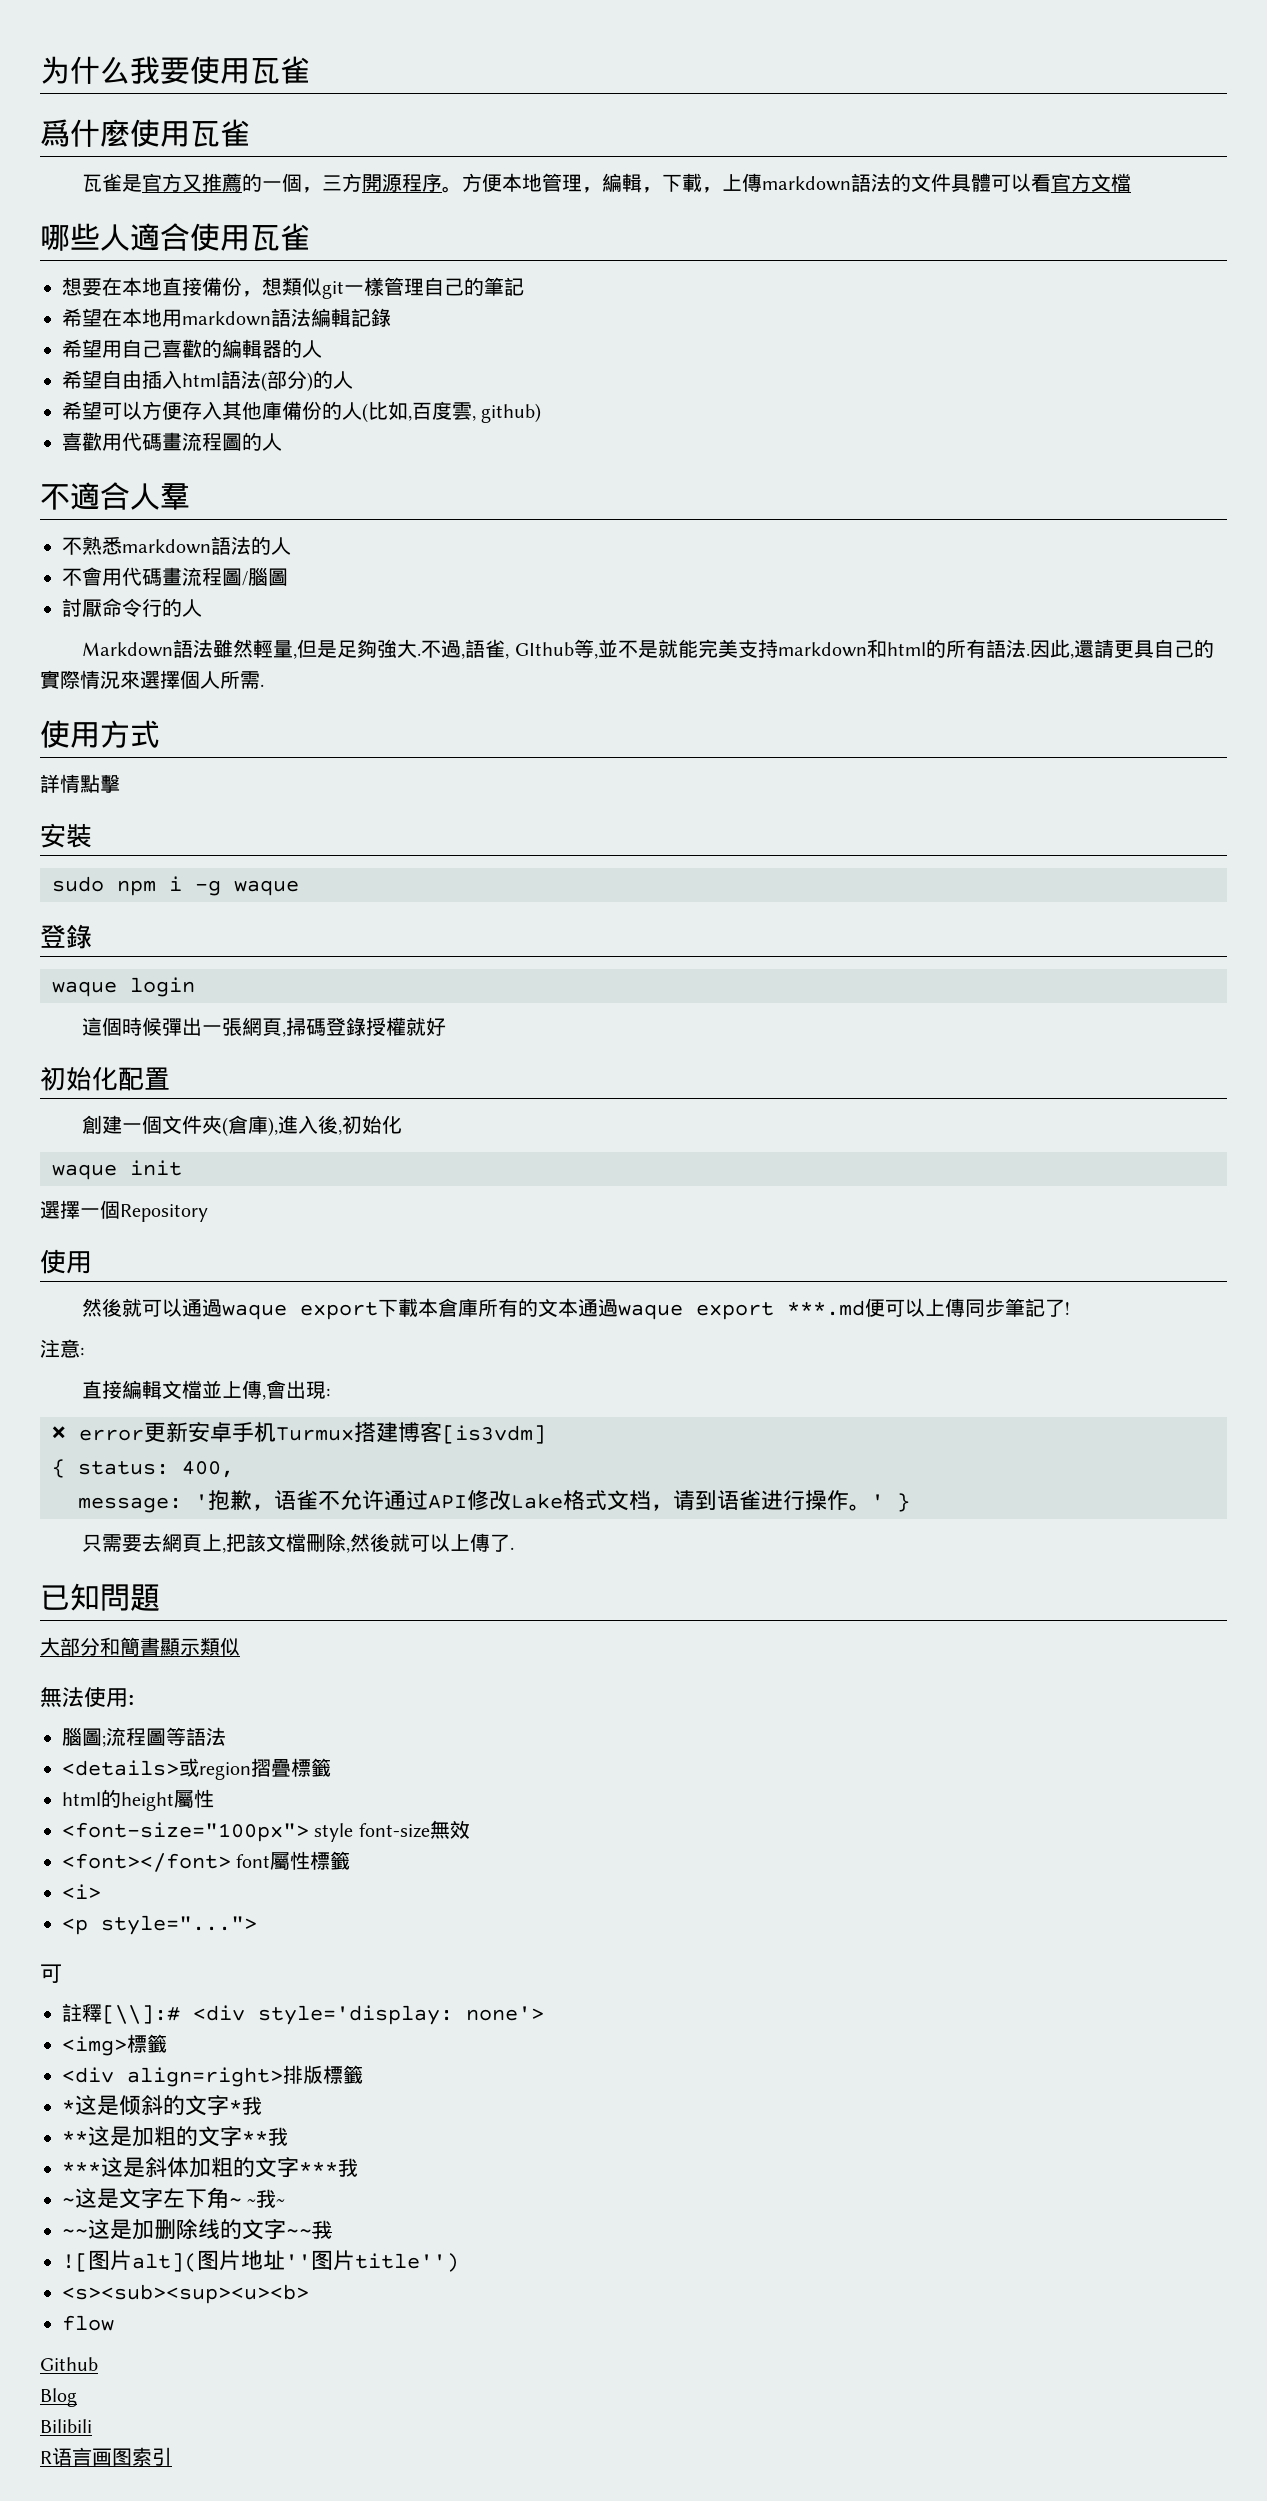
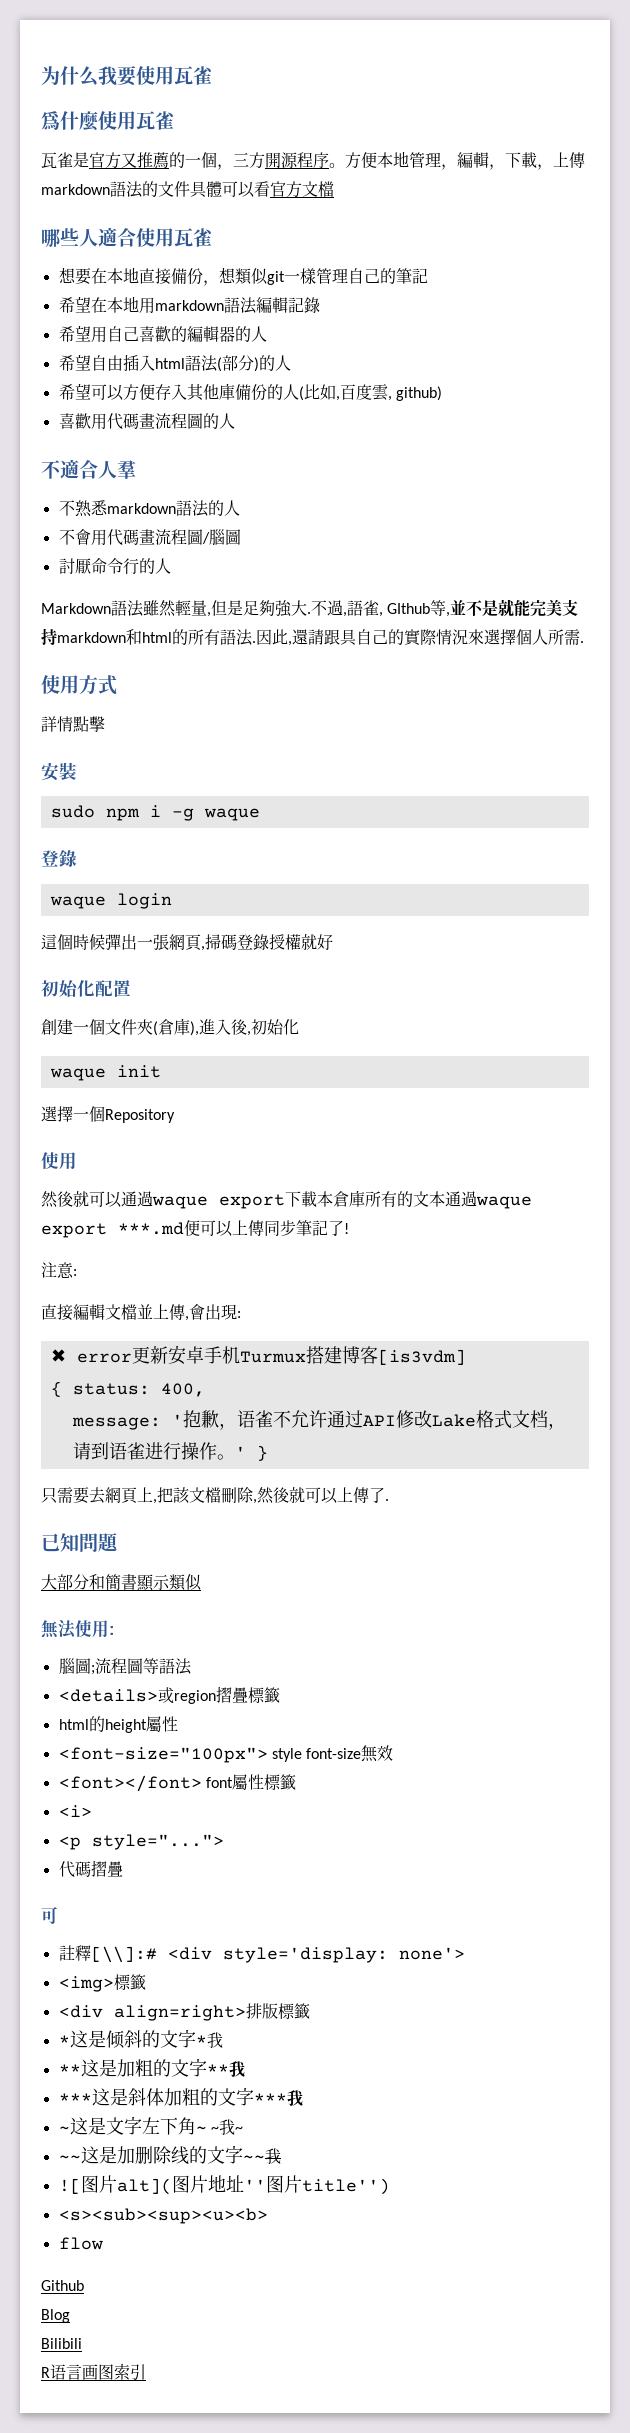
[1113,640,1134,658] 更 -> [324,629,340,645] 跟
(257, 1925) none -> [58,1860,123,1878] // 代碼摺疊

